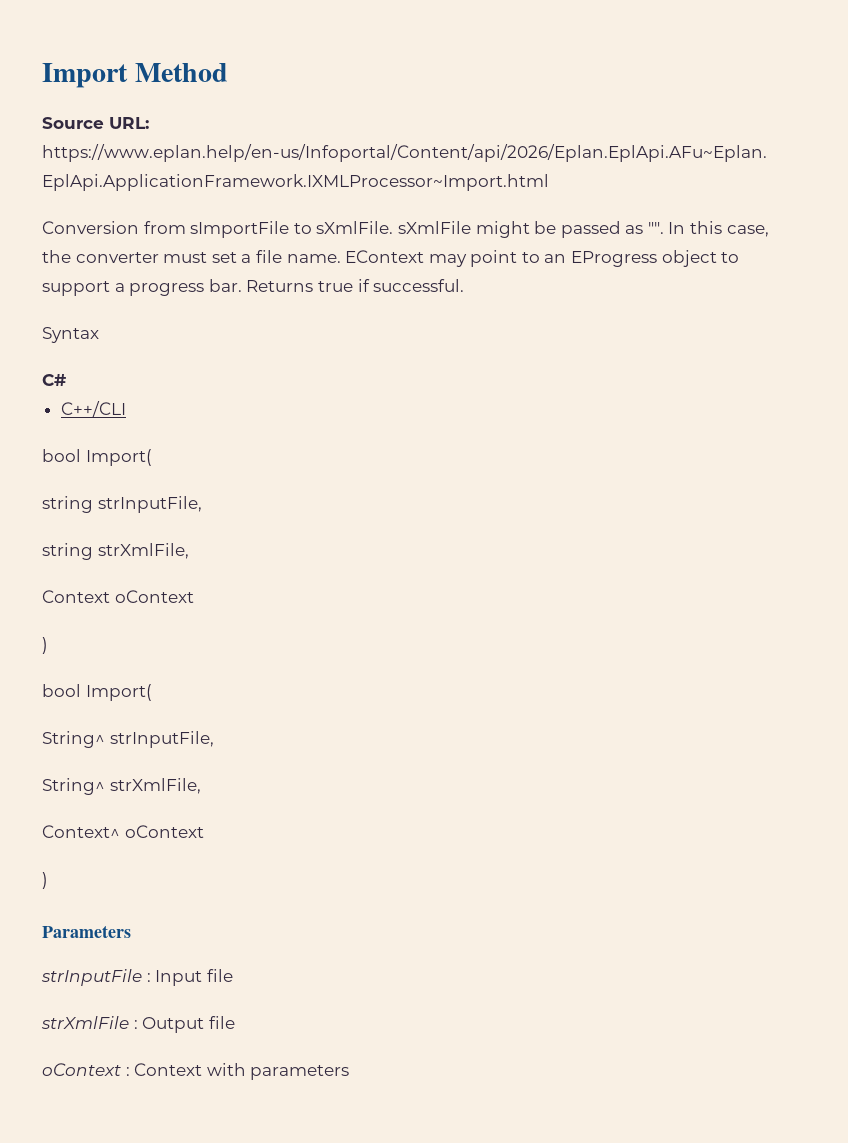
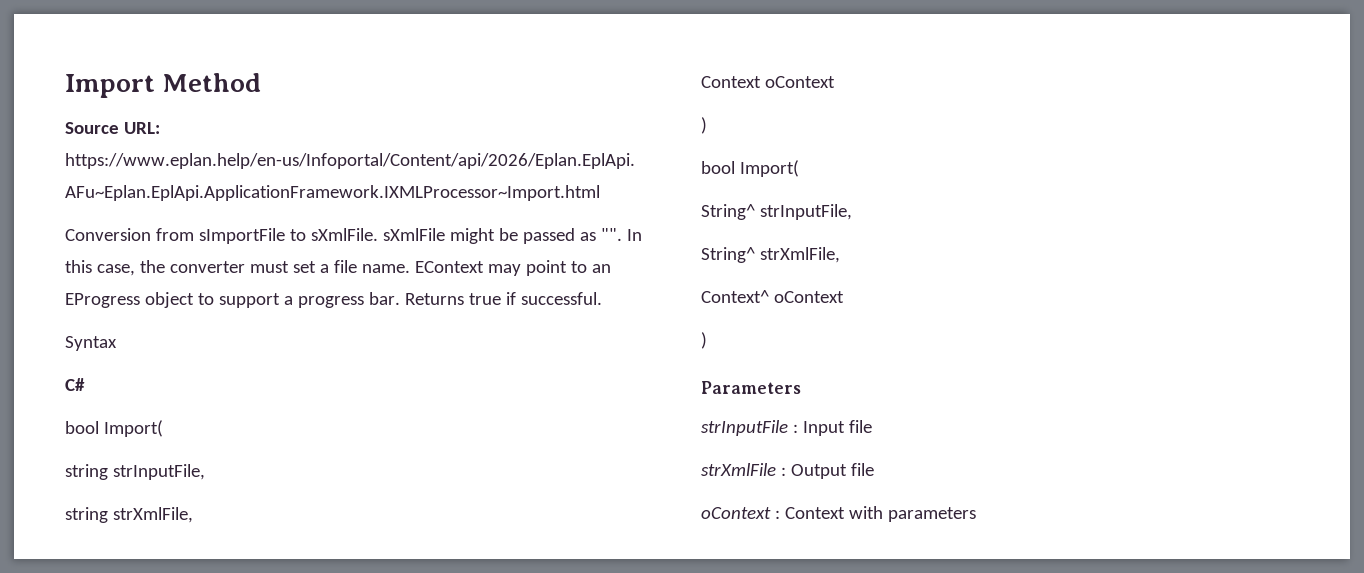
[60,401,126,417] // C++/CLI -> (85, 384) none

